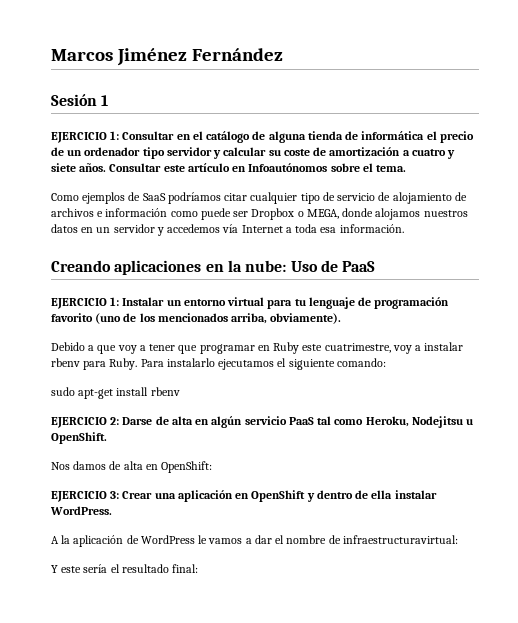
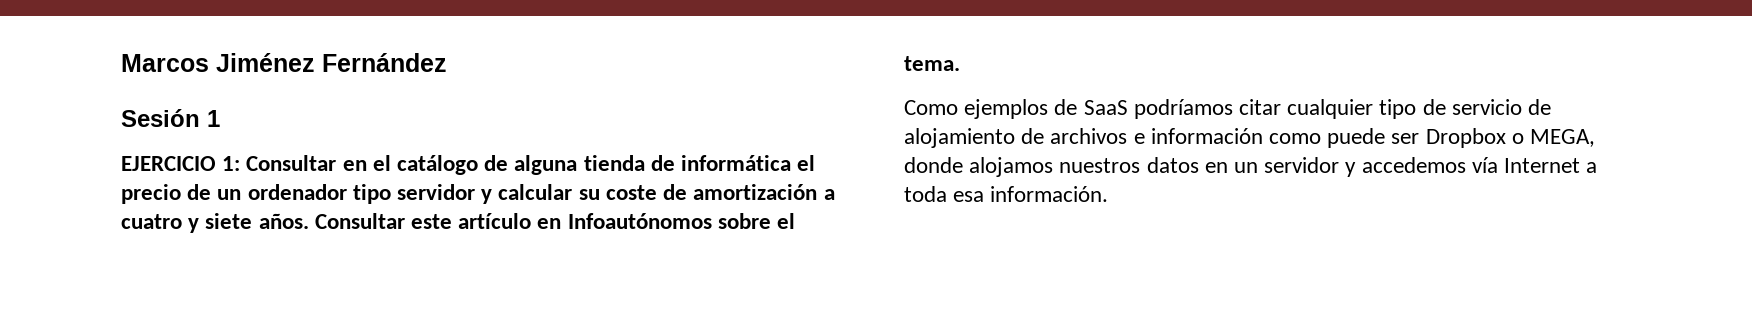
[51,260,376,275] [51,297,450,309] [51,313,342,324] [51,342,464,354] [51,358,386,370] [51,387,180,399] [51,416,474,428] [51,432,107,444] [51,461,213,473] [51,490,437,502] [50,506,112,515] [51,535,458,547] [51,564,199,573] // Creando aplicaciones en la nube: Uso de PaaS // EJERCICIO 1: Instalar un entorno virtual para tu lenguaje de programación favorito (uno de los mencionados arriba, obviamente). // Debido a que voy a tener que programar en Ruby este cuatrimestre, voy a instalar rbenv para Ruby. Para instalarlo ejecutamos el siguiente comando: // sudo apt-get install rbenv // EJERCICIO 2: Darse de alta en algún servicio PaaS tal como Heroku, Nodejitsu u OpenShift. // Nos damos de alta en OpenShift: // EJERCICIO 3: Crear una aplicación en OpenShift y dentro de ella instalar WordPress. // A la aplicación de WordPress le vamos a dar el nombre de infraestructuravirtual: // Y este sería el resultado final: -> (1109, 194) none

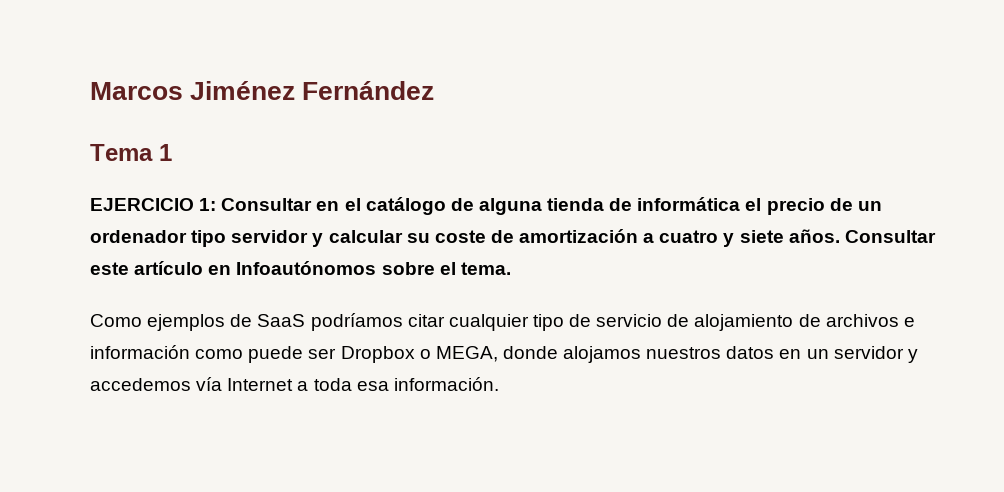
[121,109,200,127] Sesión -> [90,144,153,161] Tema

